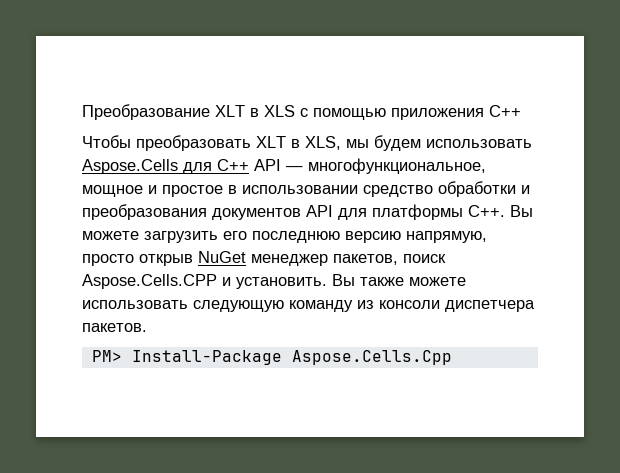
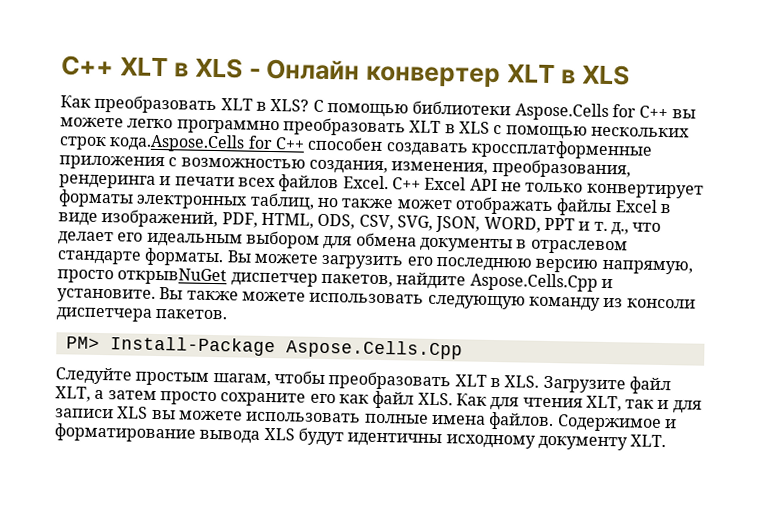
[82,104,210,120] Преобразование -> [61,55,630,89] [60,94,696,122] [60,117,406,137] C++ XLT в XLS - Онлайн конвертер XLT в XLS // Как преобразовать XLT в XLS? С помощью библиотеки Aspose.Cells for C++ вы можете легко программно преобразовать
[391,105,521,120] [82,135,532,151] [82,158,486,174] [82,181,530,197] [82,204,505,220] приложения C++ // Чтобы преобразовать XLT в XLS, мы будем использовать Aspose.Cells для C++ API — многофункциональное, мощное и простое в использовании средство обработки и преобразования документов API для платформы C++. -> [590,126,690,138] [59,133,653,160] [59,155,631,179] [59,174,704,199] [58,189,671,217] [58,209,662,236] [58,230,628,255] [57,247,225,267] нескольких строк кода.Aspose.Cells for C++ способен создавать кроссплатформенные приложения с возможностью создания, изменения, преобразования, рендеринга и печати всех файлов Excel. C++ Excel API не только конвертирует форматы электронных таблиц, но также может отображать файлы Excel в виде изображений, PDF, HTML, ODS, CSV, SVG, JSON, WORD, PPT и т. д., что делает его идеальным выбором для обмена документы в отраслевом стандарте форматы.
[139,251,446,266] [82,274,327,289] открыв NuGet менеджер пакетов, поиск Aspose.Cells.CPP и установить. -> [117,267,613,292] [57,288,156,303] открывNuGet диспетчер пакетов, найдите Aspose.Cells.Cpp и установите.
(452, 357) none -> [55,367,671,395] [55,386,702,414] [55,406,677,432] [54,423,667,451] // Следуйте простым шагам, чтобы преобразовать XLT в XLS. Загрузите файл XLT, а затем просто сохраните его как файл XLS. Как для чтения XLT, так и для записи XLS вы можете использовать полные имена файлов. Содержимое и форматирование вывода XLS будут идентичны исходному документу XLT.

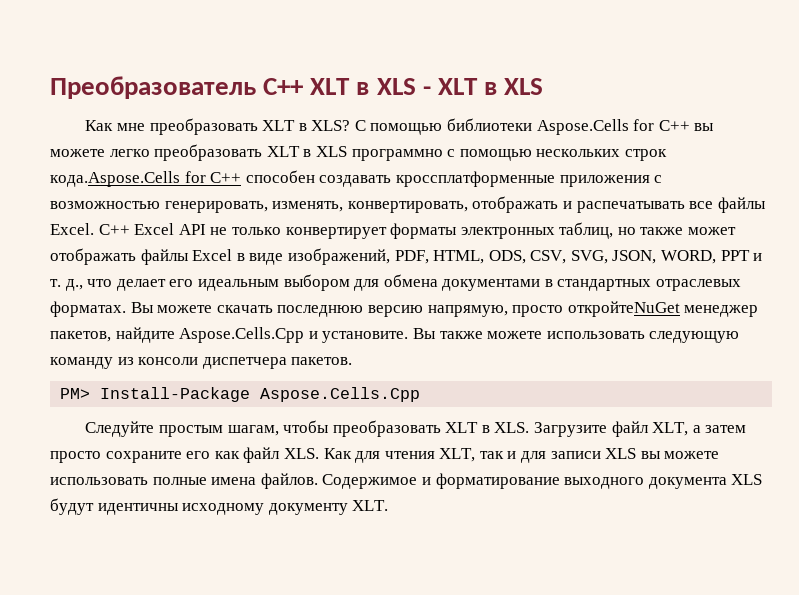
(61, 66) none -> [50,76,256,99] Преобразователь
[266,58,502,89] Онлайн конвертер -> (431, 90) none
(91, 101) none -> [116,123,145,131] мне
[176,119,280,135] программно -> (150, 153) none
(490, 127) none -> [351,149,443,161] программно
[308,158,631,179] [59,174,340,193] создания, изменения, преобразования, рендеринга и печати всех файлов -> [164,196,766,213] генерировать, изменять, конвертировать, отображать и распечатывать все файлы
[419,237,628,255] [57,247,433,270] документы в отраслевом стандарте форматы. Вы можете загрузить его -> [442,279,742,291] [50,301,273,317] документами в стандартных отраслевых форматах. Вы можете скачать
[117,267,318,287] открывNuGet диспетчер -> [567,301,759,317] откройтеNuGet менеджер
[199,429,261,444] вывода -> [564,477,727,489] выходного документа

